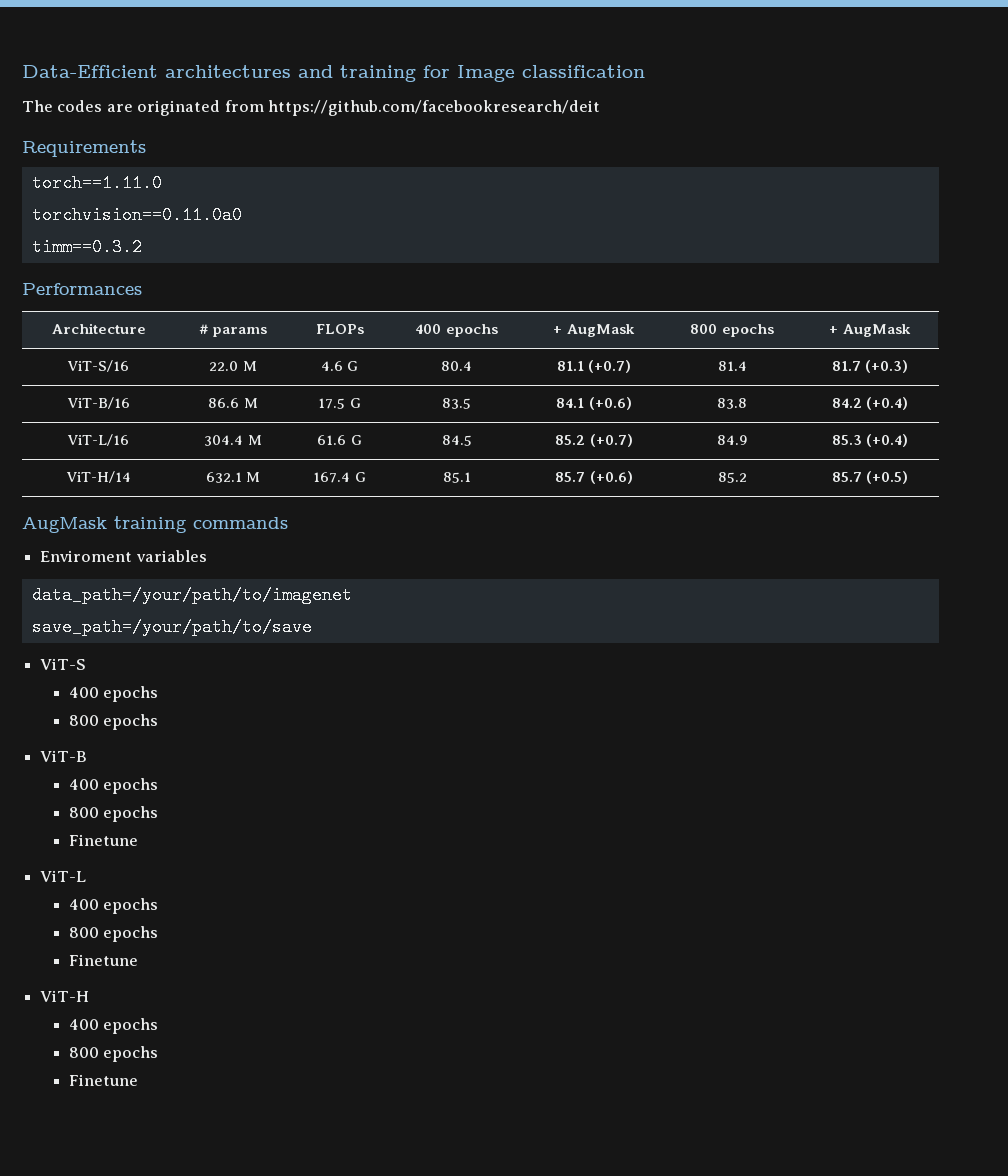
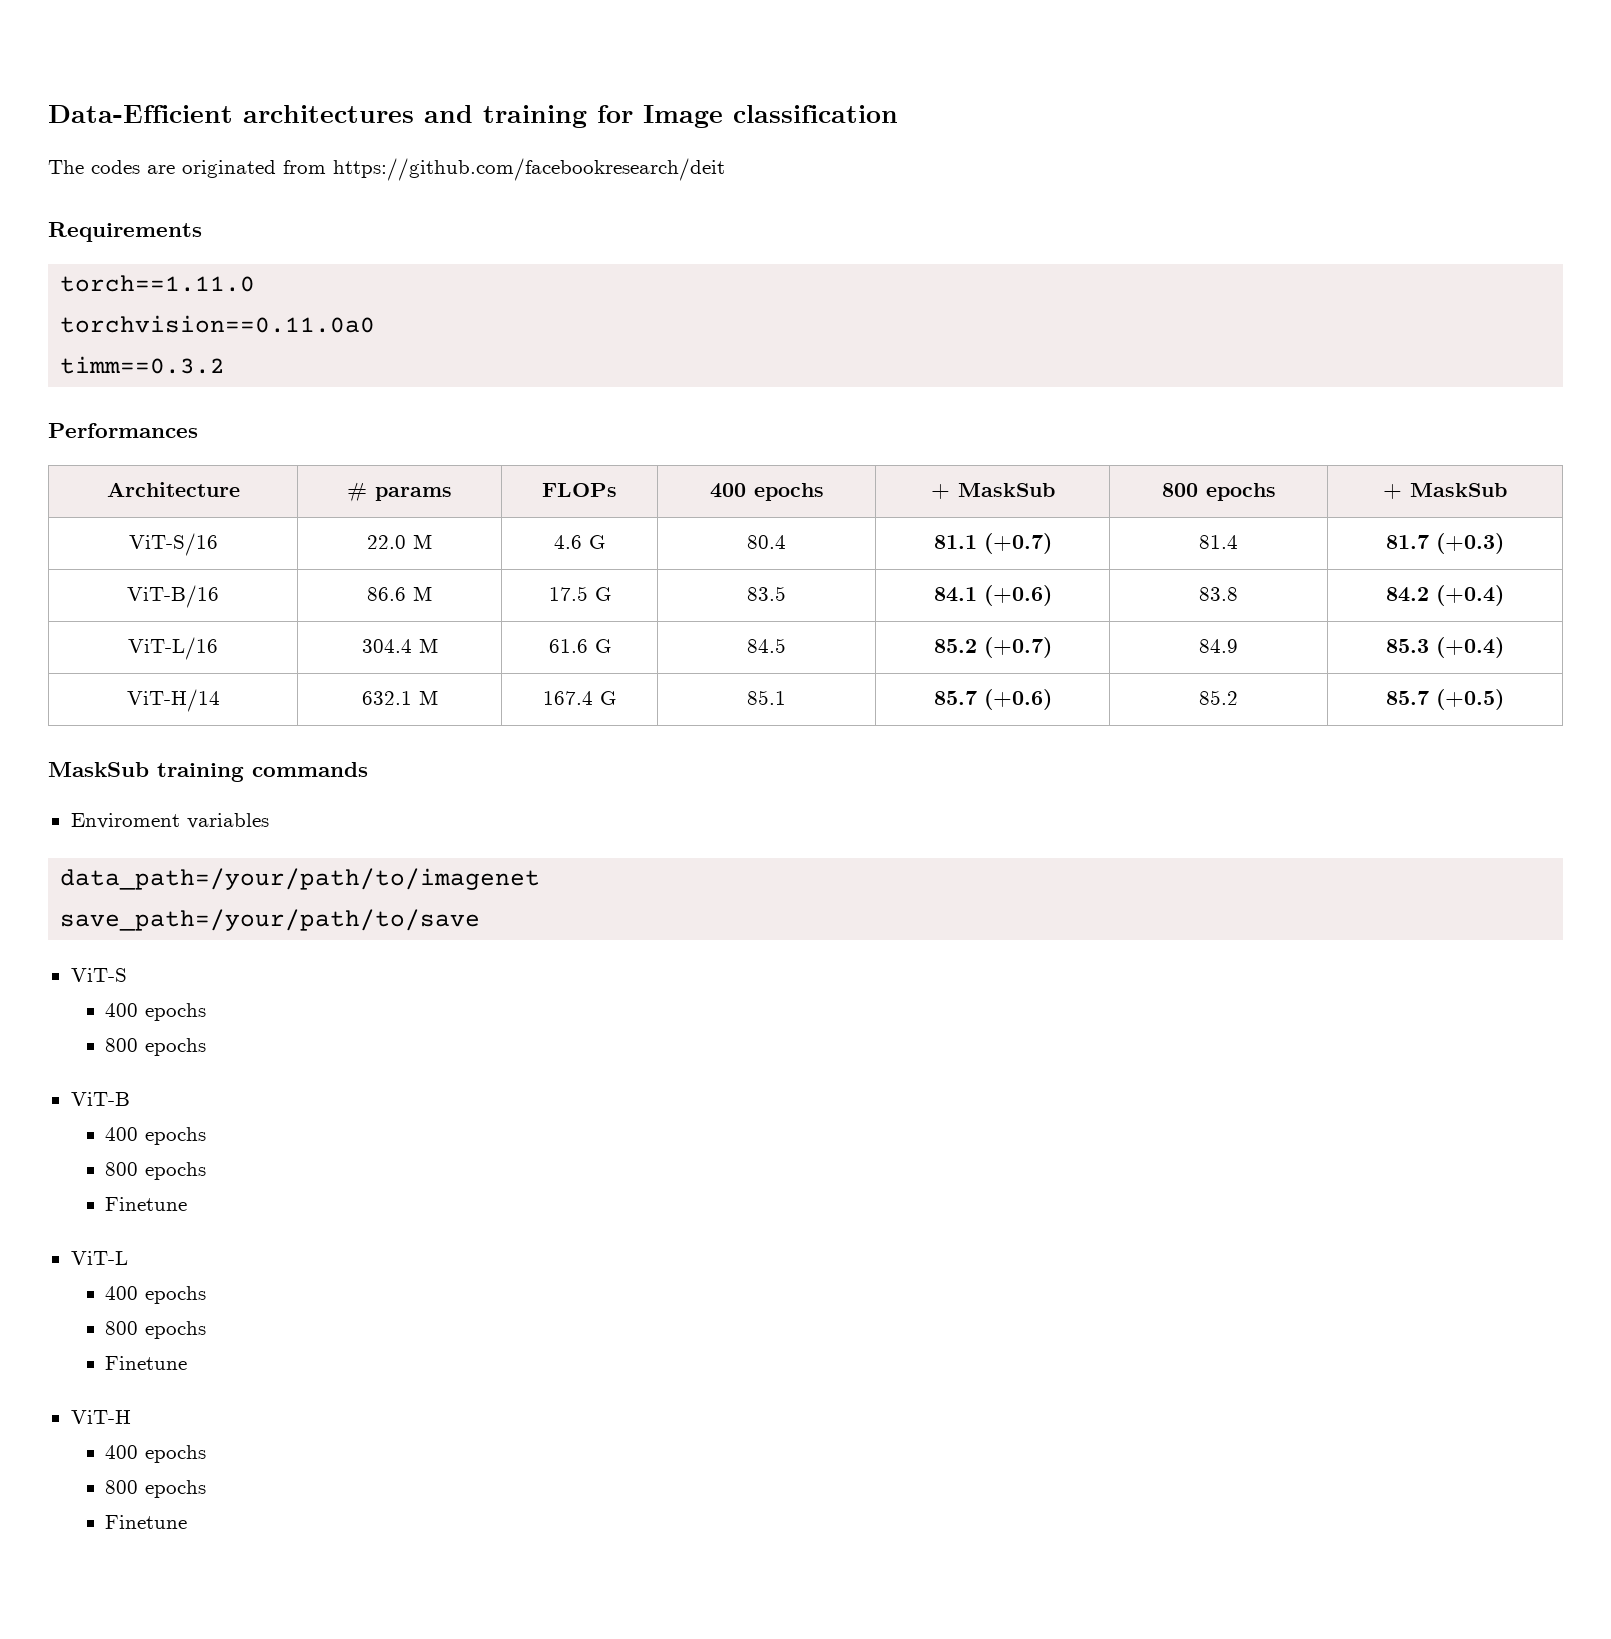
[566,324,635,337] AugMask -> [957,483,1055,497] MaskSub
[842,324,911,337] AugMask -> [1410,483,1507,497] MaskSub
[22,517,107,533] AugMask -> [48,762,149,777] MaskSub

